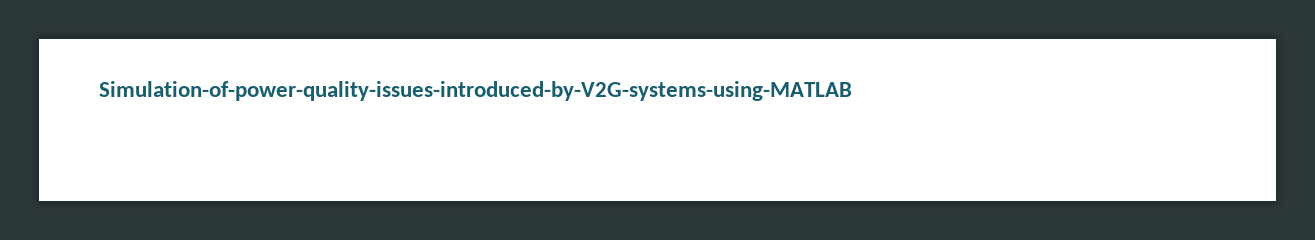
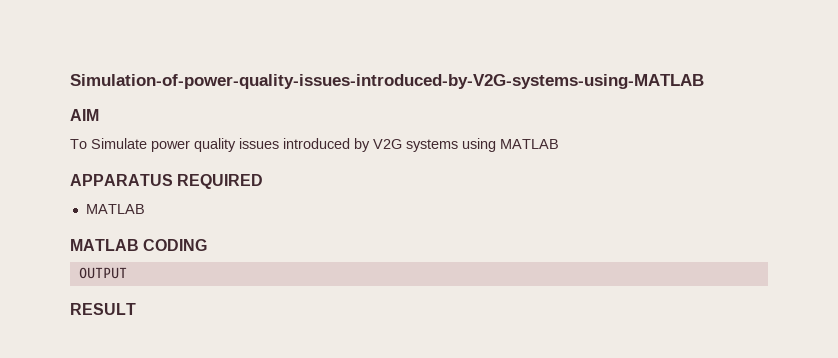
(852, 91) none -> [70,109,99,121] [70,138,559,152] [70,174,264,189] [85,204,145,214] [70,239,208,251] [78,267,127,279] [70,303,136,315] // AIM // To Simulate power quality issues introduced by V2G systems using MATLAB // APPARATUS REQUIRED // MATLAB // MATLAB CODING // OUTPUT // RESULT

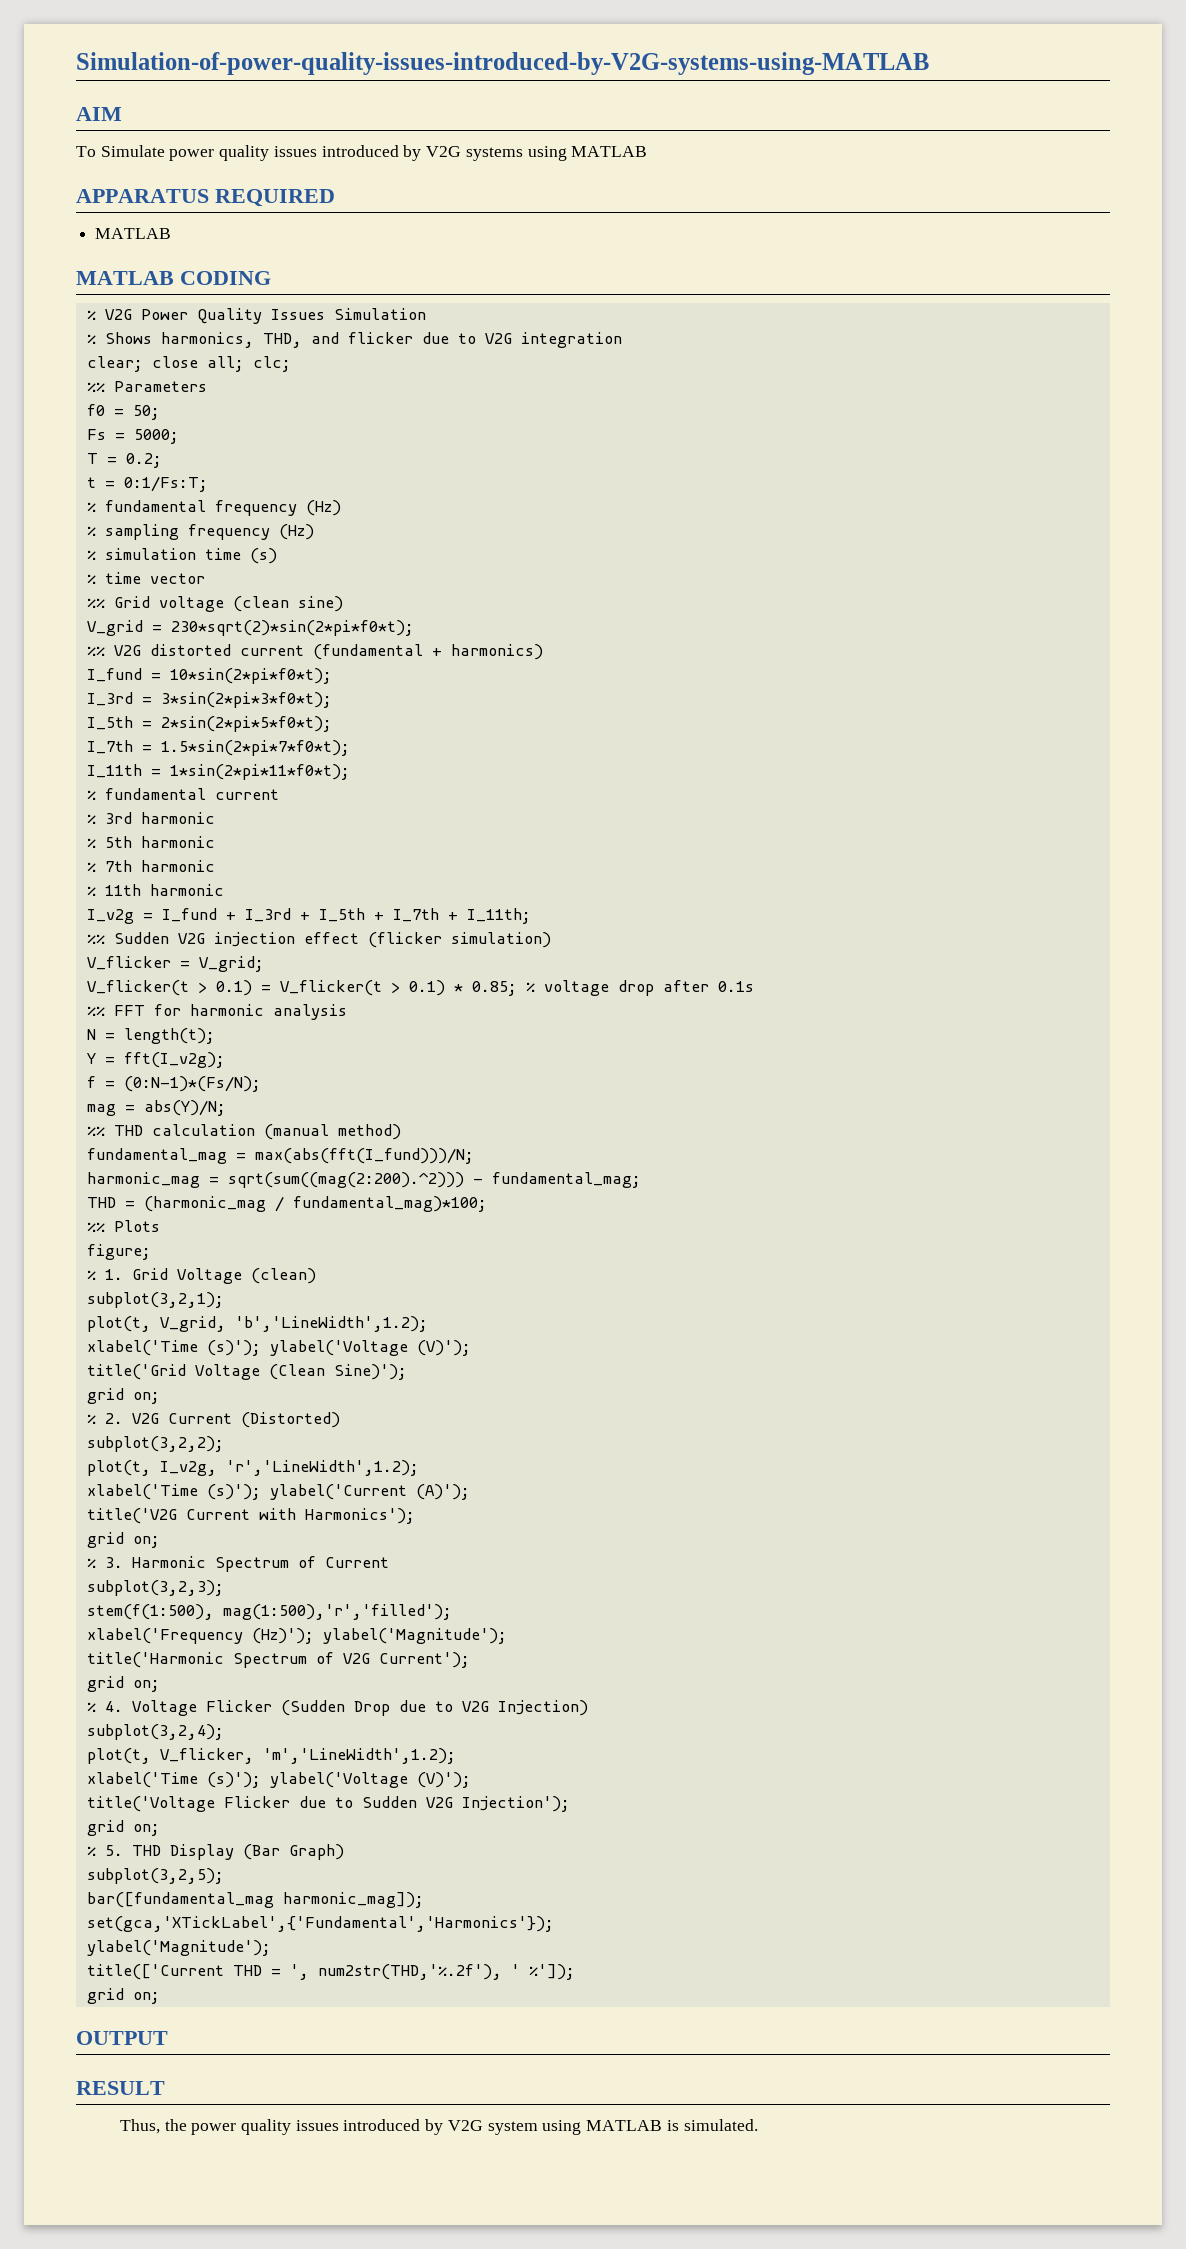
[78,267,127,279] [70,303,136,315] OUTPUT // RESULT -> [86,308,426,324] [86,332,622,348] [86,356,291,372] [86,381,207,392] [86,404,160,420] [86,429,179,444] [86,453,162,468] [86,476,208,492] [86,500,341,516] [86,524,314,540] [86,548,277,564] [86,572,205,584] [86,596,343,612] [86,620,414,636] [86,644,543,660] [86,668,332,684] [86,692,332,708] [86,716,332,732] [86,740,350,756] [86,764,350,780] [86,788,279,800] [86,812,215,824] [86,836,215,848] [86,860,215,872] [86,884,224,896] [86,908,531,924] [86,932,551,948] [86,956,264,972] [86,980,754,996] [86,1004,347,1020] [86,1028,215,1044] [86,1052,225,1068] [86,1076,261,1092] [86,1100,226,1116] [86,1124,401,1140] [86,1148,474,1164] [86,1172,641,1188] [86,1196,487,1212] [86,1220,160,1232] [86,1244,151,1260] [86,1268,316,1284] [86,1292,224,1308] [86,1316,428,1332] [86,1340,471,1356] [86,1364,407,1380] [86,1388,160,1404] [86,1412,340,1428] [86,1436,224,1452] [86,1460,419,1476] [86,1484,470,1500] [86,1508,415,1524] [86,1532,160,1548] [86,1556,389,1572] [86,1580,224,1596] [86,1604,452,1620] [86,1628,507,1644] [86,1652,470,1668] [86,1676,160,1692] [86,1700,588,1716] [86,1724,224,1740] [86,1748,456,1764] [86,1772,471,1788] [86,1796,570,1812] [86,1820,160,1836] [86,1844,344,1860] [86,1868,224,1884] [86,1892,424,1908] [86,1916,554,1932] [86,1940,271,1956] [86,1964,575,1980] [86,1988,160,2004] [76,2031,168,2045] [76,2081,165,2095] [119,2119,758,2135] % V2G Power Quality Issues Simulation // % Shows harmonics, THD, and flicker due to V2G integration // clear; close all; clc; // %% Parameters // f0 = 50; // Fs = 5000; // T = 0.2; // t = 0:1/Fs:T; // % fundamental frequency (Hz) // % sampling frequency (Hz) // % simulation time (s) // % time vector // %% Grid voltage (clean sine) // V_grid = 230*sqrt(2)*sin(2*pi*f0*t); // %% V2G distorted current (fundamental + harmonics) // I_fund = 10*sin(2*pi*f0*t); // I_3rd = 3*sin(2*pi*3*f0*t); // I_5th = 2*sin(2*pi*5*f0*t); // I_7th = 1.5*sin(2*pi*7*f0*t); // I_11th = 1*sin(2*pi*11*f0*t); // % fundamental current // % 3rd harmonic // % 5th harmonic // % 7th harmonic // % 11th harmonic // I_v2g = I_fund + I_3rd + I_5th + I_7th + I_11th; // %% Sudden V2G injection effect (flicker simulation) // V_flicker = V_grid; // V_flicker(t > 0.1) = V_flicker(t > 0.1) * 0.85; % voltage drop after 0.1s // %% FFT for harmonic analysis // N = length(t); // Y = fft(I_v2g); // f = (0:N-1)*(Fs/N); // mag = abs(Y)/N; // %% THD calculation (manual method) // fundamental_mag = max(abs(fft(I_fund)))/N; // harmonic_mag = sqrt(sum((mag(2:200).^2))) - fundamental_mag; // THD = (harmonic_mag / fundamental_mag)*100; // %% Plots // figure; // % 1. Grid Voltage (clean) // subplot(3,2,1); // plot(t, V_grid, 'b','LineWidth',1.2); // xlabel('Time (s)'); ylabel('Voltage (V)'); // title('Grid Voltage (Clean Sine)'); // grid on; // % 2. V2G Current (Distorted) // subplot(3,2,2); // plot(t, I_v2g, 'r','LineWidth',1.2); // xlabel('Time (s)'); ylabel('Current (A)'); // title('V2G Current with Harmonics'); // grid on; // % 3. Harmonic Spectrum of Current // subplot(3,2,3); // stem(f(1:500), mag(1:500),'r','filled'); // xlabel('Frequency (Hz)'); ylabel('Magnitude'); // title('Harmonic Spectrum of V2G Current'); // grid on; // % 4. Voltage Flicker (Sudden Drop due to V2G Injection) // subplot(3,2,4); // plot(t, V_flicker, 'm','LineWidth',1.2); // xlabel('Time (s)'); ylabel('Voltage (V)'); // title('Voltage Flicker due to Sudden V2G Injection'); // grid on; // % 5. THD Display (Bar Graph) // subplot(3,2,5); // bar([fundamental_mag harmonic_mag]); // set(gca,'XTickLabel',{'Fundamental','Harmonics'}); // ylabel('Magnitude'); // title(['Current THD = ', num2str(THD,'%.2f'), ' %']); // grid on; // OUTPUT // RESULT // Thus, the power quality issues introduced by V2G system using MATLAB is simulated.

